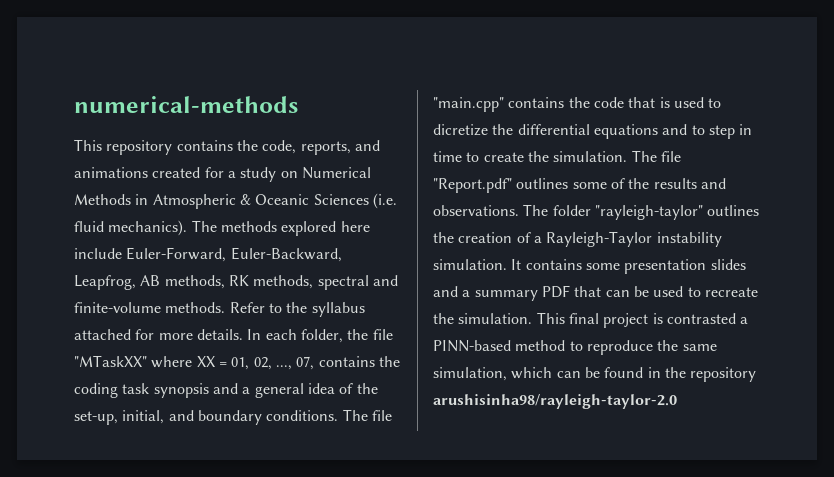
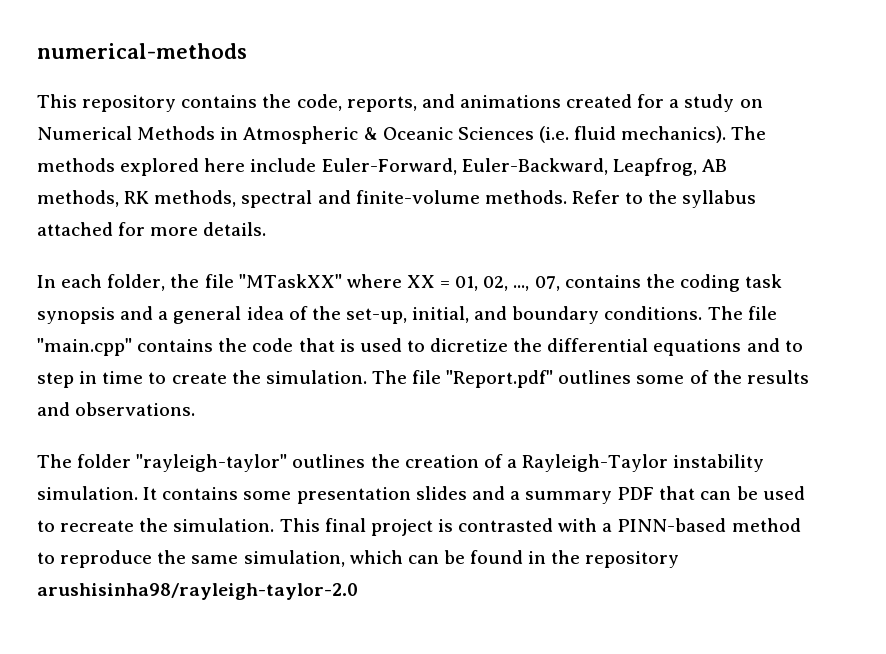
(243, 334) none -> (267, 229) //
(519, 210) none -> (196, 409) //
(736, 318) none -> [558,518,598,532] with

